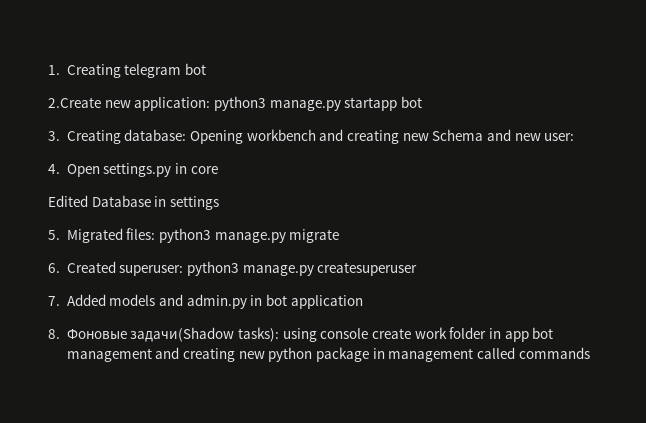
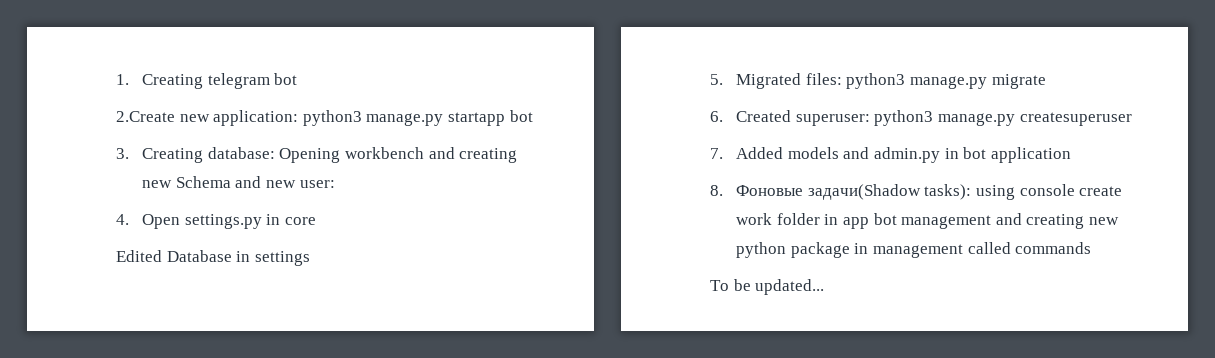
(590, 353) none -> [710,279,825,295] // To be updated...

